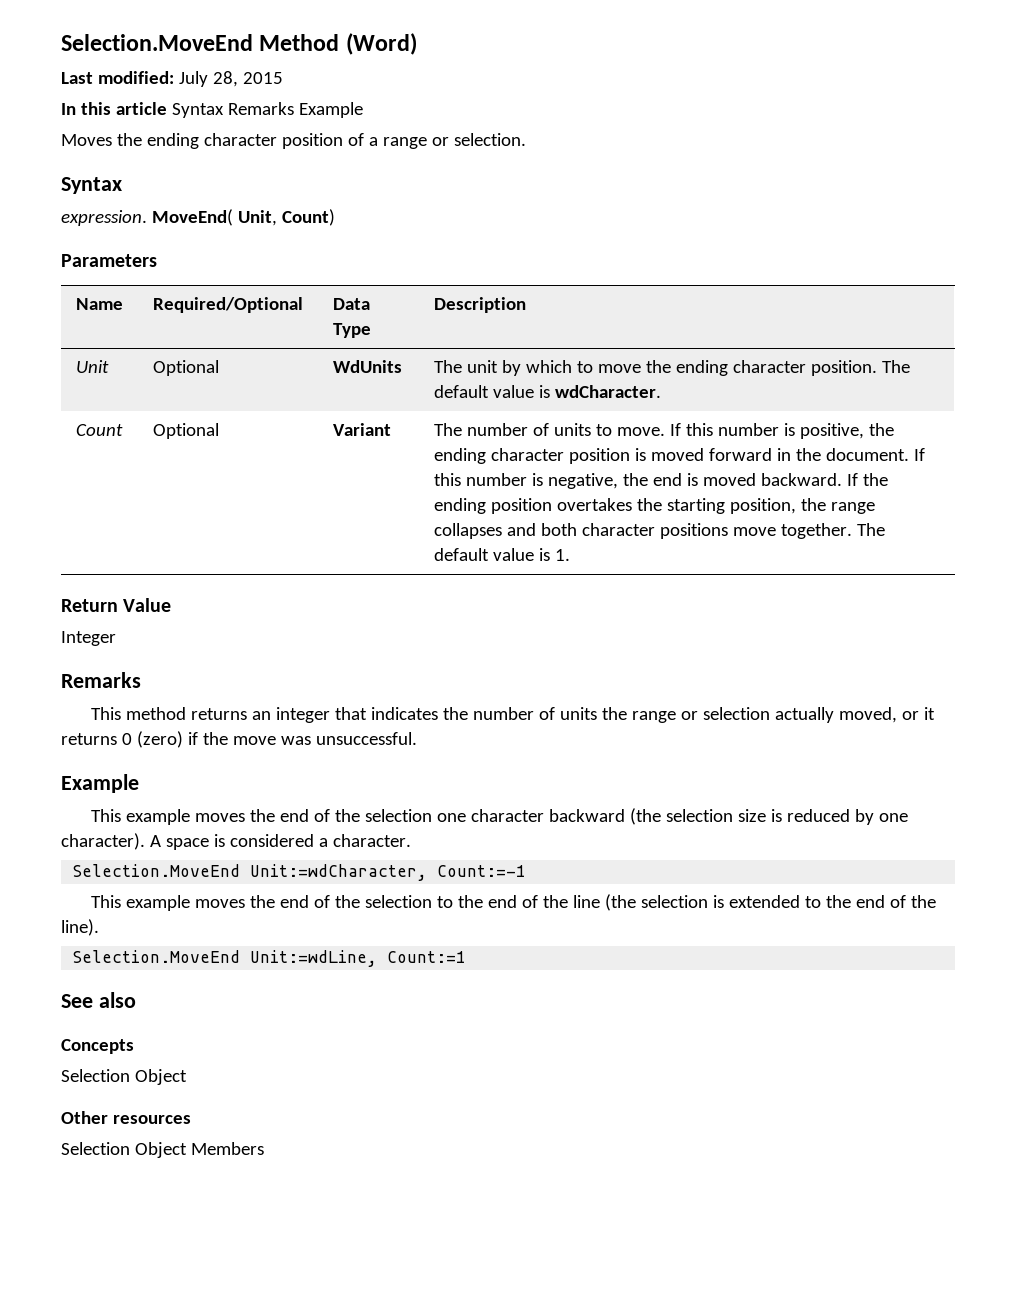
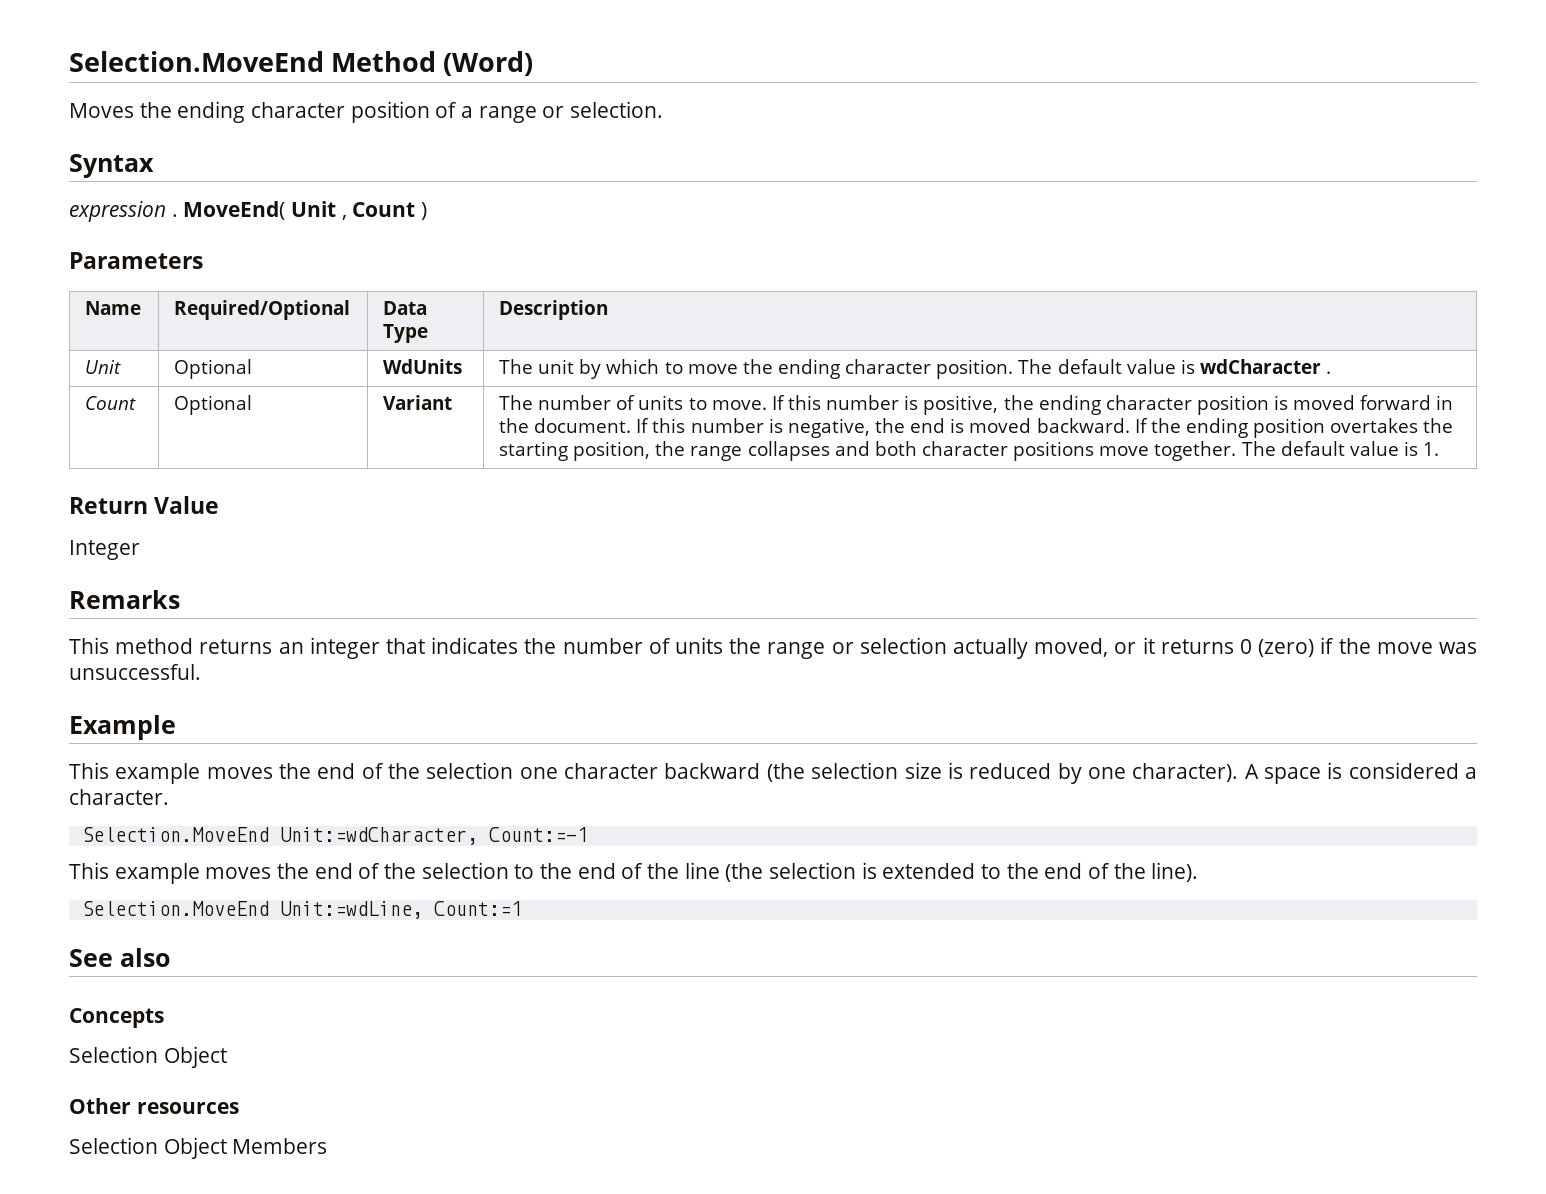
[61,71,283,87] [61,102,363,118] // Last modified: July 28, 2015 // In this article Syntax Remarks Example -> (534, 63) none
[61,209,335,226] expression. MoveEnd( Unit, Count) -> [69,201,428,222] expression . MoveEnd( Unit , Count )
[554,385,661,398] wdCharacter. -> [1199,359,1332,374] wdCharacter .

